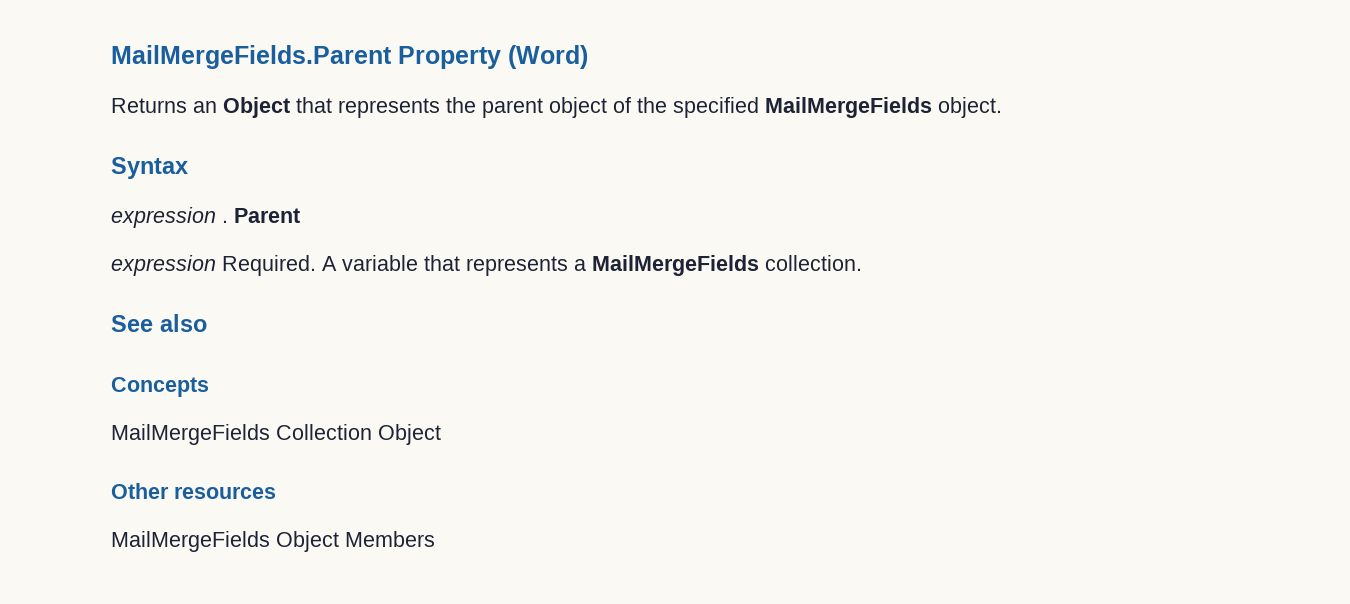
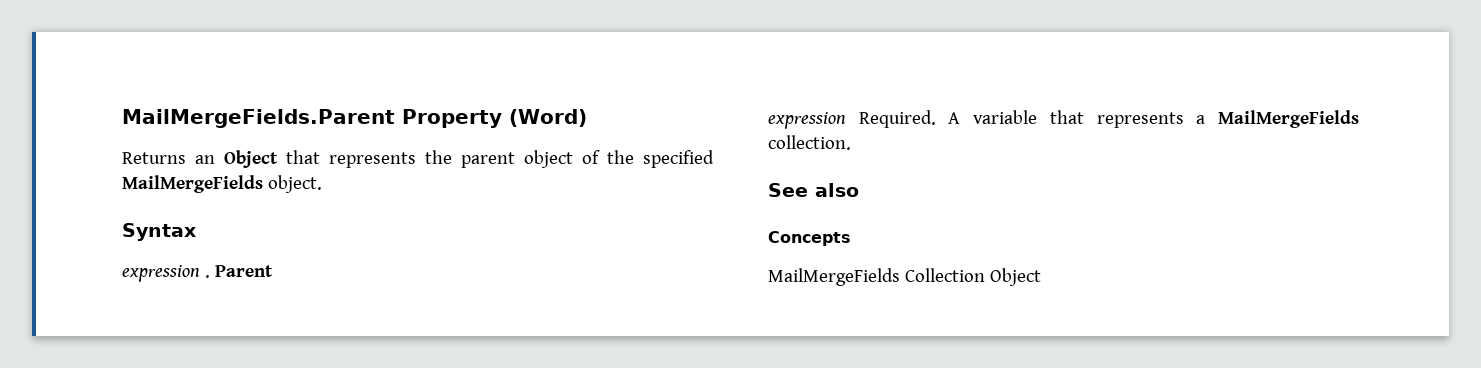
[111,483,276,499] [111,531,435,552] // Other resources // MailMergeFields Object Members -> (1041, 277) none

